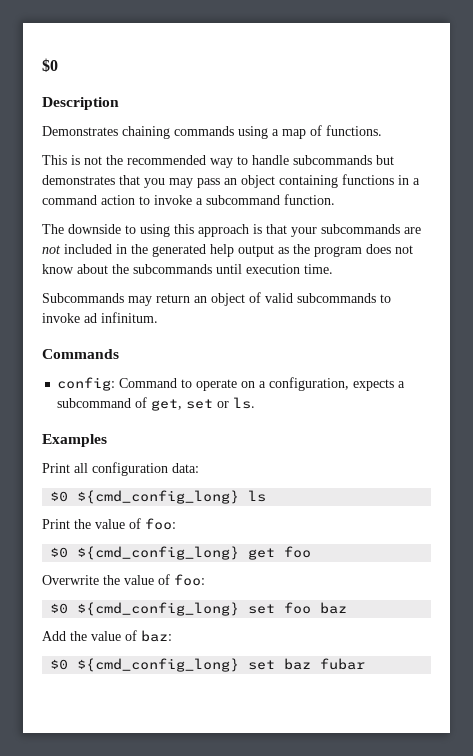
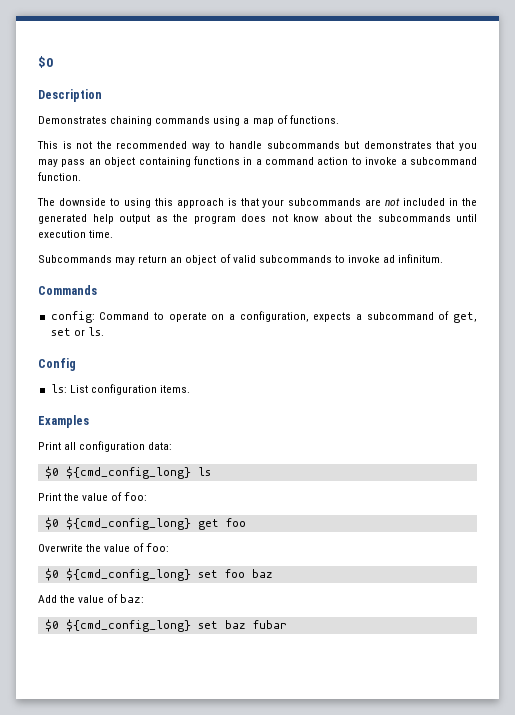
(256, 403) none -> [38,358,76,371] [50,384,190,395] // Config // ls: List configuration items.

